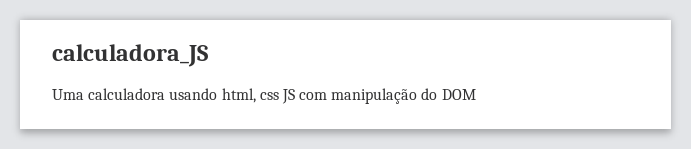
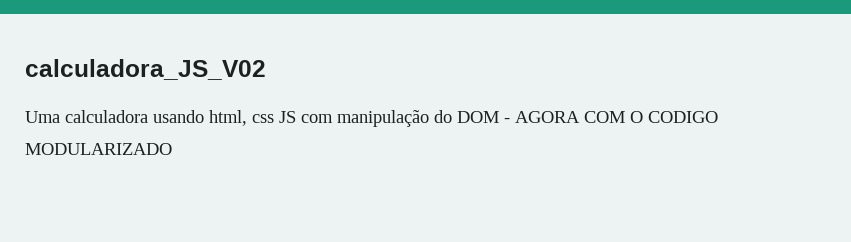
[52,44,208,67] calculadora_JS -> [25,59,266,80] calculadora_JS_V02
(476, 94) none -> [504,111,718,123] [25,143,172,155] - AGORA COM O CODIGO MODULARIZADO

